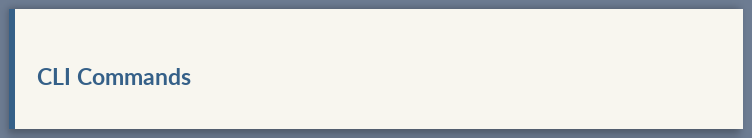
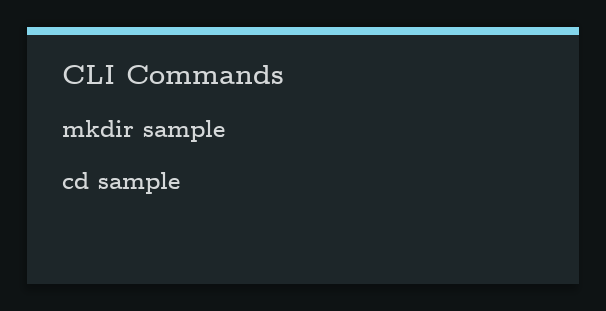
(192, 76) none -> [62,120,225,142] [62,172,180,194] // mkdir sample // cd sample

